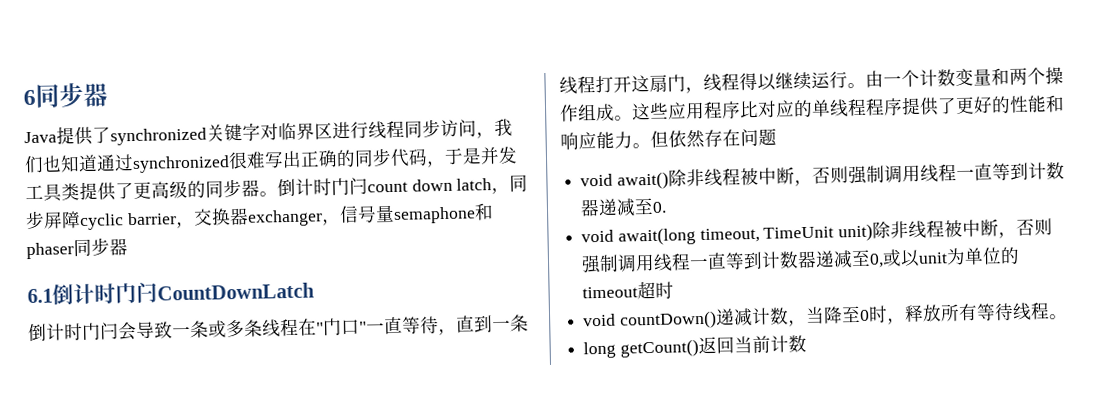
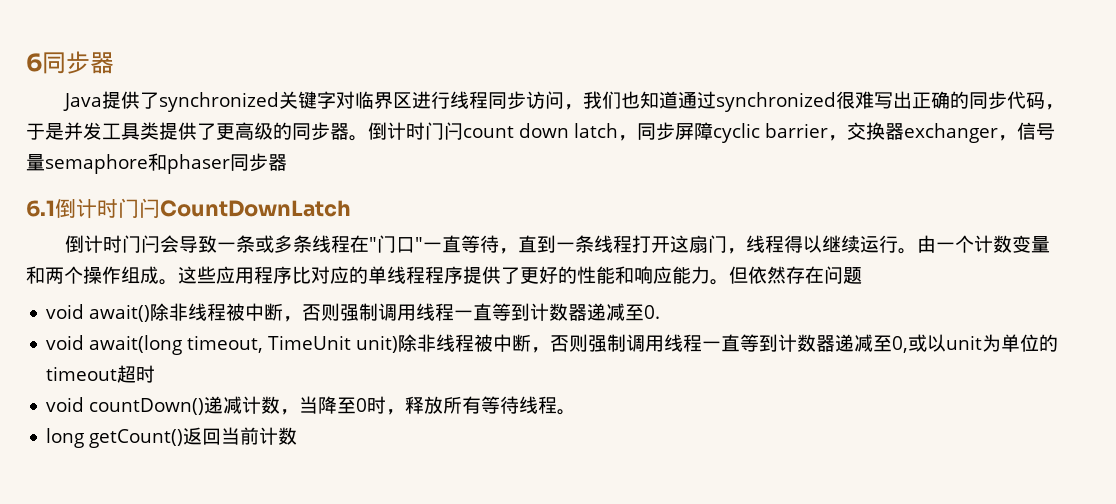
[392,206,476,224] semaphone -> [45,154,148,174] semaphore

